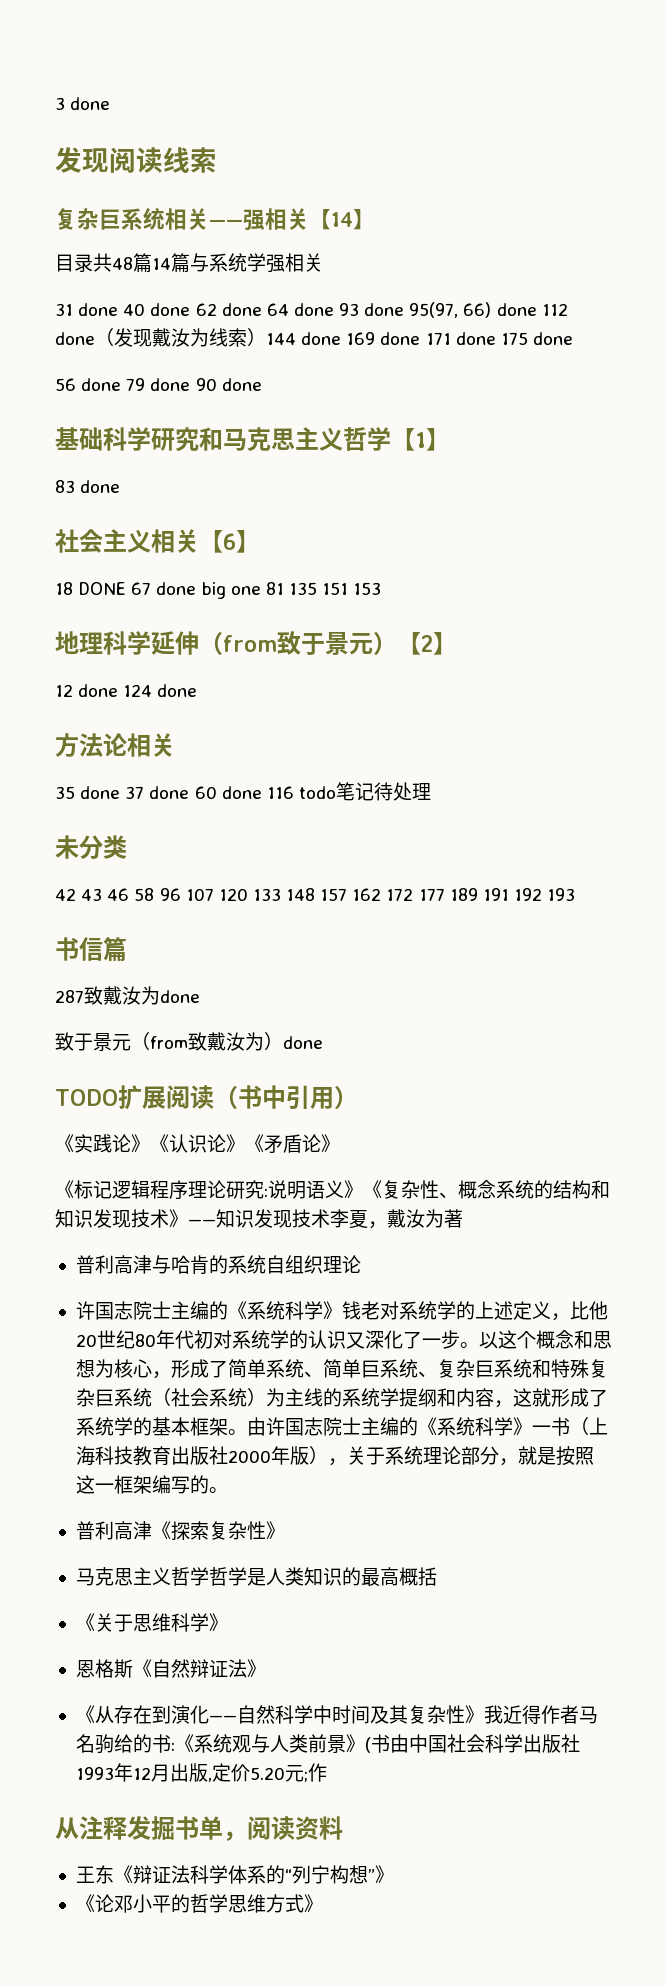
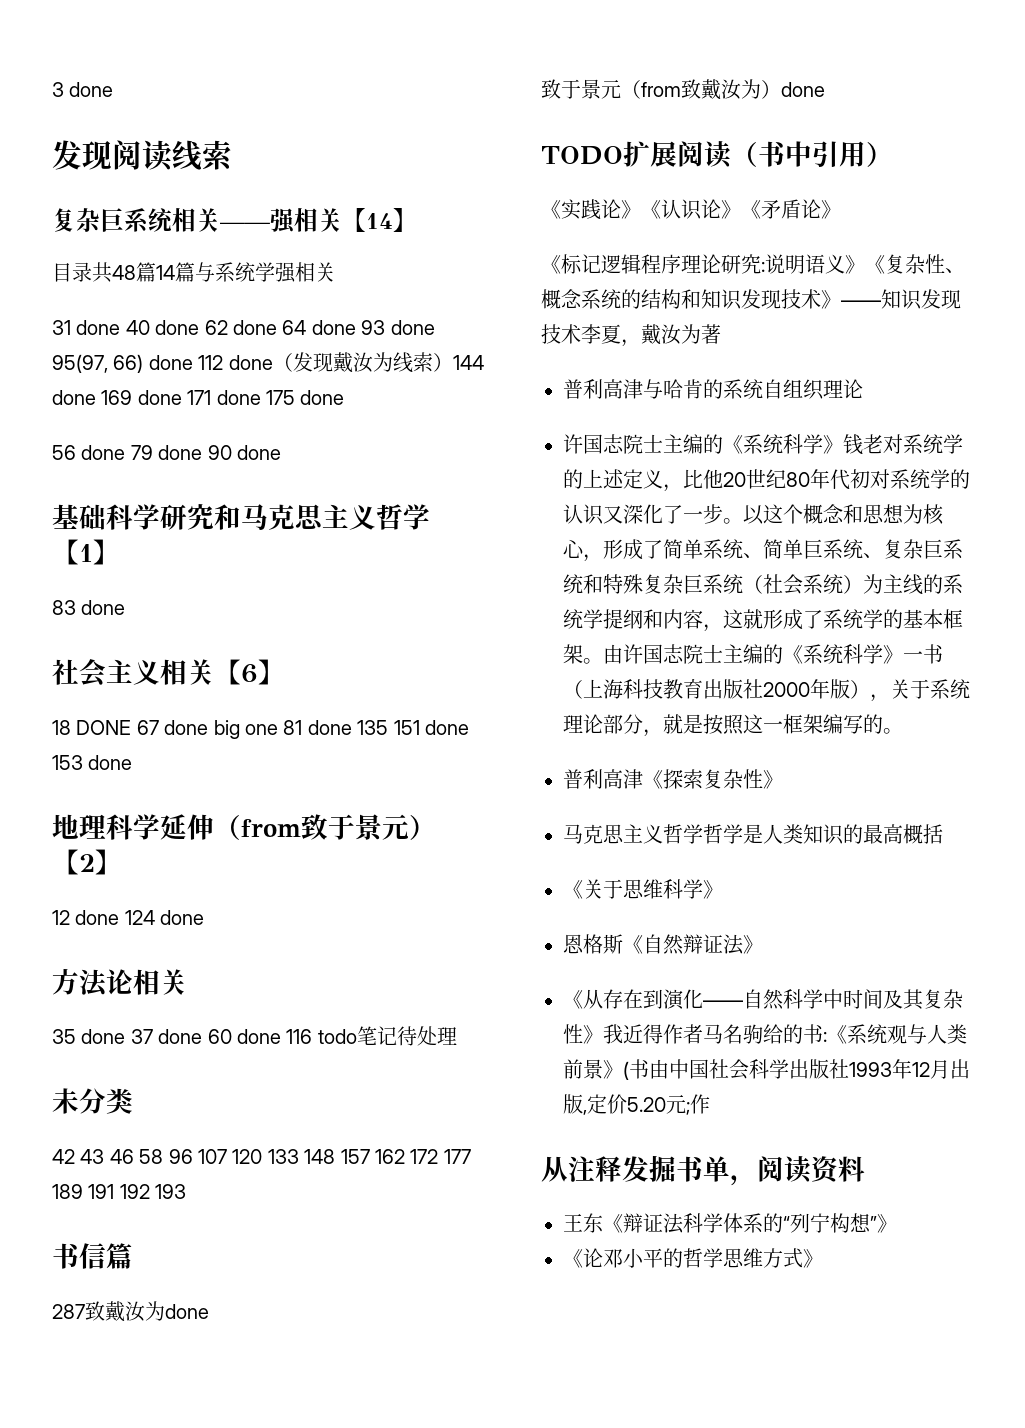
(284, 588) none -> [307,720,352,735] done
(349, 588) none -> [425,720,469,735] done
(382, 588) none -> [88,755,133,770] done

